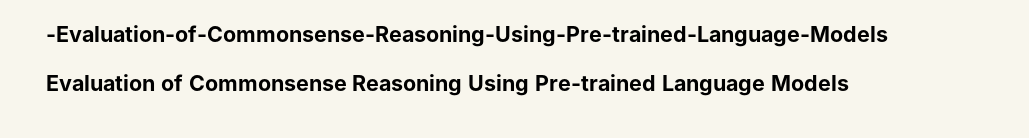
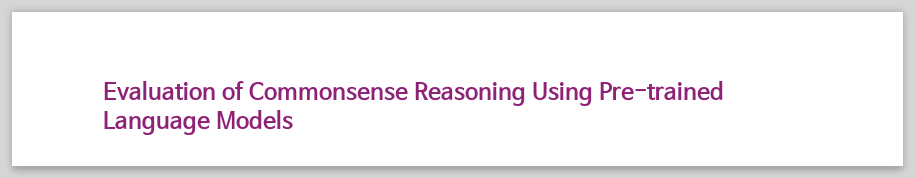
[46,25,888,47] -Evaluation-of-Commonsense-Reasoning-Using-Pre-trained-Language-Models // -> (103, 90) none

